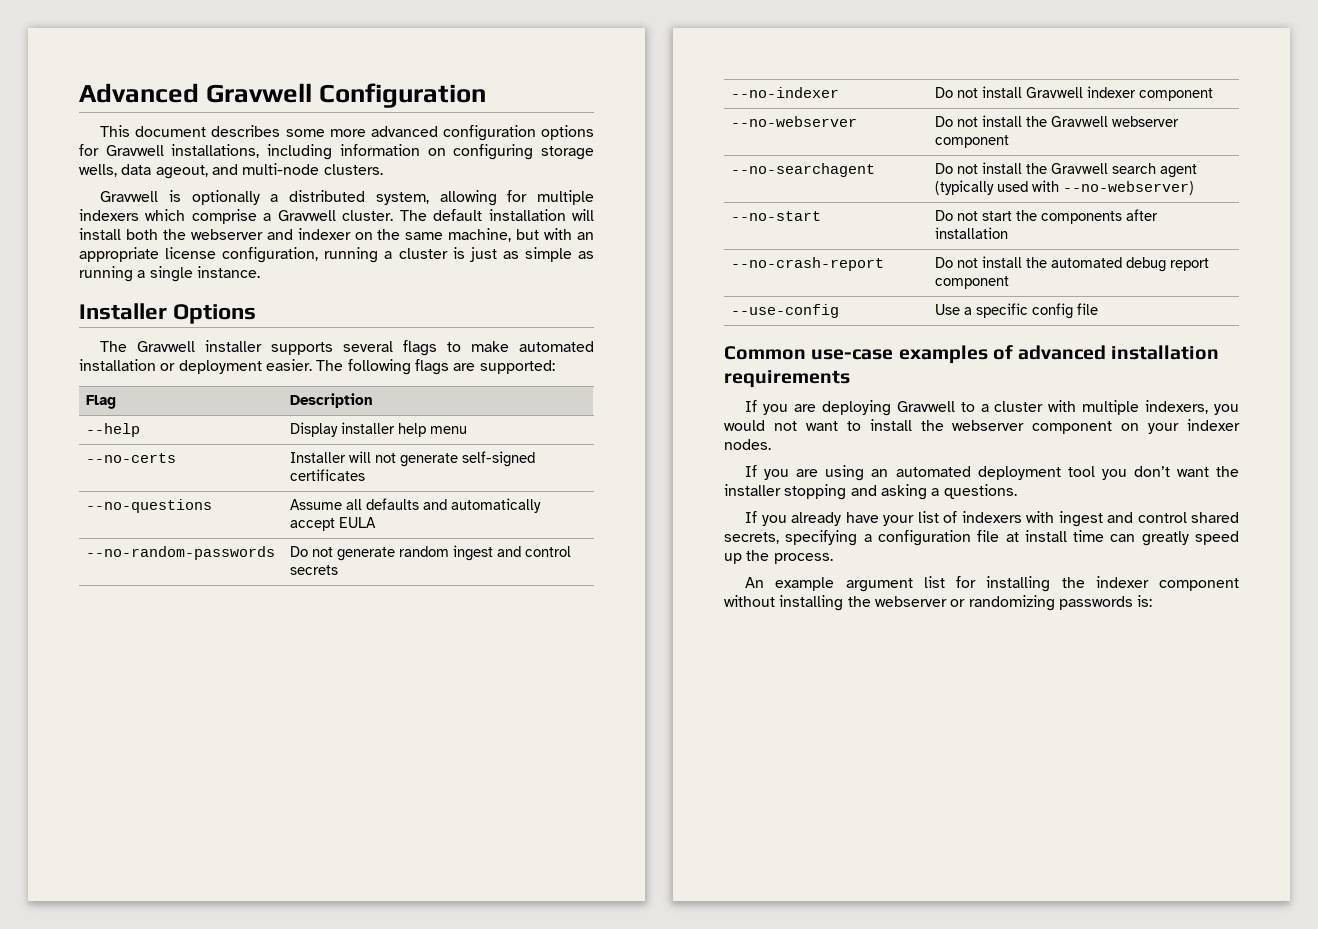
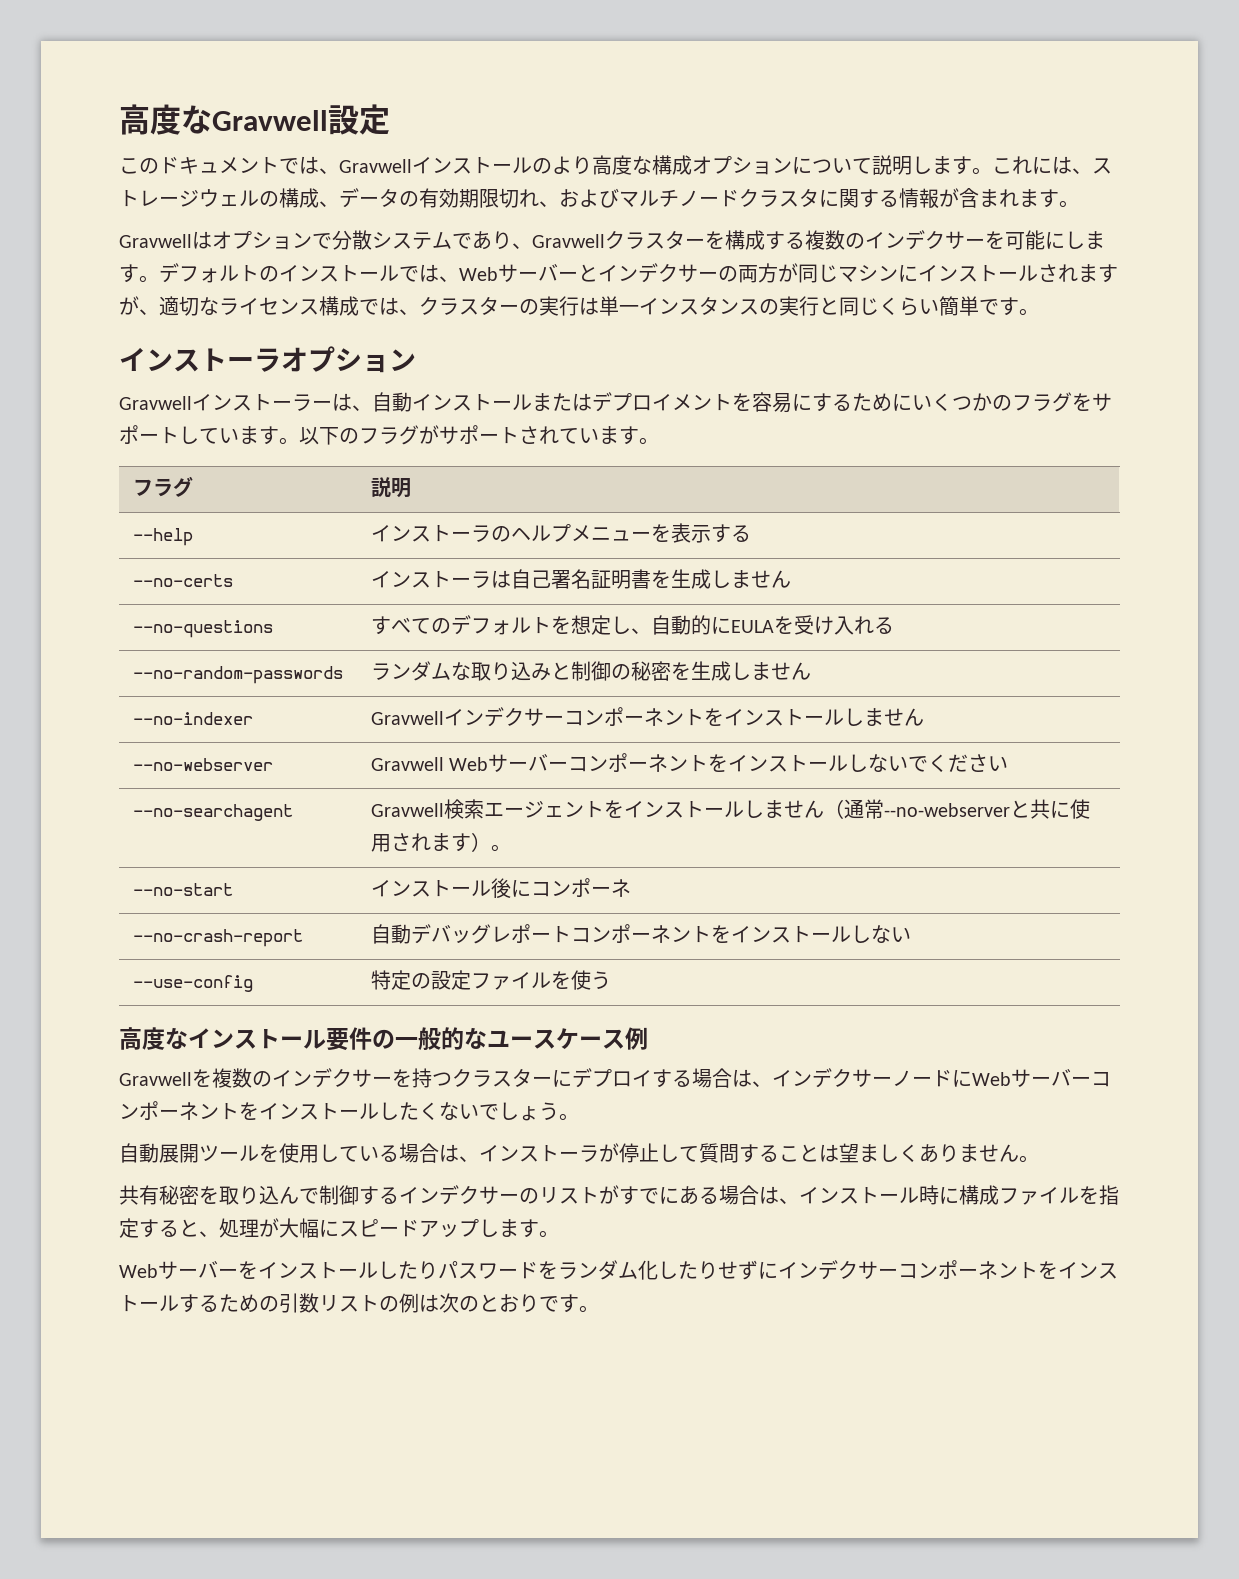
[79,83,487,108] [100,125,594,141] [79,144,594,160] [79,163,383,179] [100,190,594,206] [79,209,595,224] [79,228,595,242] [79,247,595,263] [79,266,260,282] [79,303,257,324] [100,340,594,356] [79,359,555,375] [86,395,117,409] [290,393,374,408] [86,423,141,437] [290,422,468,437] [86,453,177,463] [290,451,536,467] [290,469,366,481] [86,499,213,513] [290,498,542,513] [290,517,377,531] [86,546,276,560] [290,545,572,561] [290,565,339,575] [731,87,840,98] [935,86,1214,101] [731,116,858,127] [935,115,1180,127] [935,135,1010,148] [731,163,876,177] [935,162,1198,178] [935,180,1195,195] [731,211,822,221] [935,209,1159,224] [935,227,1009,239] [731,257,885,271] [935,256,1210,272] [935,276,1010,289] [731,304,840,318] [935,303,1099,319] [724,345,1220,364] [724,370,850,388] [745,400,1239,416] [724,419,1240,434] [724,439,771,450] [745,465,1239,481] [724,484,1017,500] [745,511,1239,527] [724,530,1239,546] [724,550,833,564] [745,576,1239,592] [724,595,1153,611] Advanced Gravwell Configuration // This document describes some more advanced configuration options for Gravwell installations, including information on configuring storage wells, data ageout, and multi-node clusters. // Gravwell is optionally a distributed system, allowing for multiple indexers which comprise a Gravwell cluster. The default installation will install both the webserver and indexer on the same machine, but with an appropriate license configuration, running a cluster is just as simple as running a single instance. // Installer Options // The Gravwell installer supports several flags to make automated installation or deployment easier. The following flags are supported: // Flag | Description // --help | Display installer help menu // --no-certs | Installer will not generate self-signed certificates // --no-questions | Assume all defaults and automatically accept EULA // --no-random-passwords | Do not generate random ingest and control secrets // --no-indexer | Do not install Gravwell indexer component // --no-webserver | Do not install the Gravwell webserver component // --no-searchagent | Do not install the Gravwell search agent (typically used with --no-webserver) // --no-start | Do not start the components after installation // --no-crash-report | Do not install the automated debug report component // --use-config | Use a specific config file // Common use-case examples of advanced installation requirements // If you are deploying Gravwell to a cluster with multiple indexers, you would not want to install the webserver component on your indexer nodes. // If you are using an automated deployment tool you don’t want the installer stopping and asking a questions. // If you already have your list of indexers with ingest and control shared secrets, specifying a configuration file at install time can greatly speed up the process. // An example argument list for installing the indexer component without installing the webserver or randomizing passwords is: -> [119,104,390,135] [119,155,1112,175] [119,188,1079,209] [119,230,1105,250] [119,263,1118,283] [119,296,1039,316] [119,346,416,373] [119,392,1112,413] [119,425,659,445] [132,476,193,497] [370,477,411,498] [132,528,193,546] [370,523,751,543] [132,574,233,587] [370,569,791,589] [132,620,273,638] [370,615,894,635] [132,666,343,684] [370,661,811,681] [132,712,253,725] [370,707,924,727] [132,758,273,771] [370,753,1009,772] [132,804,293,821] [370,799,1090,819] [370,832,511,852] [132,883,233,896] [370,878,631,898] [132,929,303,947] [370,924,911,944] [132,975,253,992] [370,970,611,990] [119,1027,648,1051] [119,1068,1111,1088] [119,1101,579,1121] [119,1143,1039,1163] [119,1185,1119,1205] [119,1218,559,1238] [119,1260,1118,1280] [119,1293,599,1313] 高度なGravwell設定 // このドキュメントでは、Gravwellインストールのより高度な構成オプションについて説明します。これには、ストレージウェルの構成、データの有効期限切れ、およびマルチノードクラスタに関する情報が含まれます。 // Gravwellはオプションで分散システムであり、Gravwellクラスターを構成する複数のインデクサーを可能にします。デフォルトのインストールでは、Webサーバーとインデクサーの両方が同じマシンにインストールされますが、適切なライセンス構成では、クラスターの実行は単一インスタンスの実行と同じくらい簡単です。 // インストーラオプション // Gravwellインストーラーは、自動インストールまたはデプロイメントを容易にするためにいくつかのフラグをサポートしています。以下のフラグがサポートされています。 // フラグ | 説明 // --help | インストーラのヘルプメニューを表示する // --no-certs | インストーラは自己署名証明書を生成しません // --no-questions | すべてのデフォルトを想定し、自動的にEULAを受け入れる // --no-random-passwords | ランダムな取り込みと制御の秘密を生成しません // --no-indexer | Gravwellインデクサーコンポーネントをインストールしません // --no-webserver | Gravwell Webサーバーコンポーネントをインストールしないでください // --no-searchagent | Gravwell検索エージェントをインストールしません（通常--no-webserverと共に使用されます）。 // --no-start | インストール後にコンポーネ // --no-crash-report | 自動デバッグレポートコンポーネントをインストールしない // --use-config | 特定の設定ファイルを使う // 高度なインストール要件の一般的なユースケース例 // Gravwellを複数のインデクサーを持つクラスターにデプロイする場合は、インデクサーノードにWebサーバーコンポーネントをインストールしたくないでしょう。 // 自動展開ツールを使用している場合は、インストーラが停止して質問することは望ましくありません。 // 共有秘密を取り込んで制御するインデクサーのリストがすでにある場合は、インストール時に構成ファイルを指定すると、処理が大幅にスピードアップします。 // Webサーバーをインストールしたりパスワードをランダム化したりせずにインデクサーコンポーネントをインストールするための引数リストの例は次のとおりです。

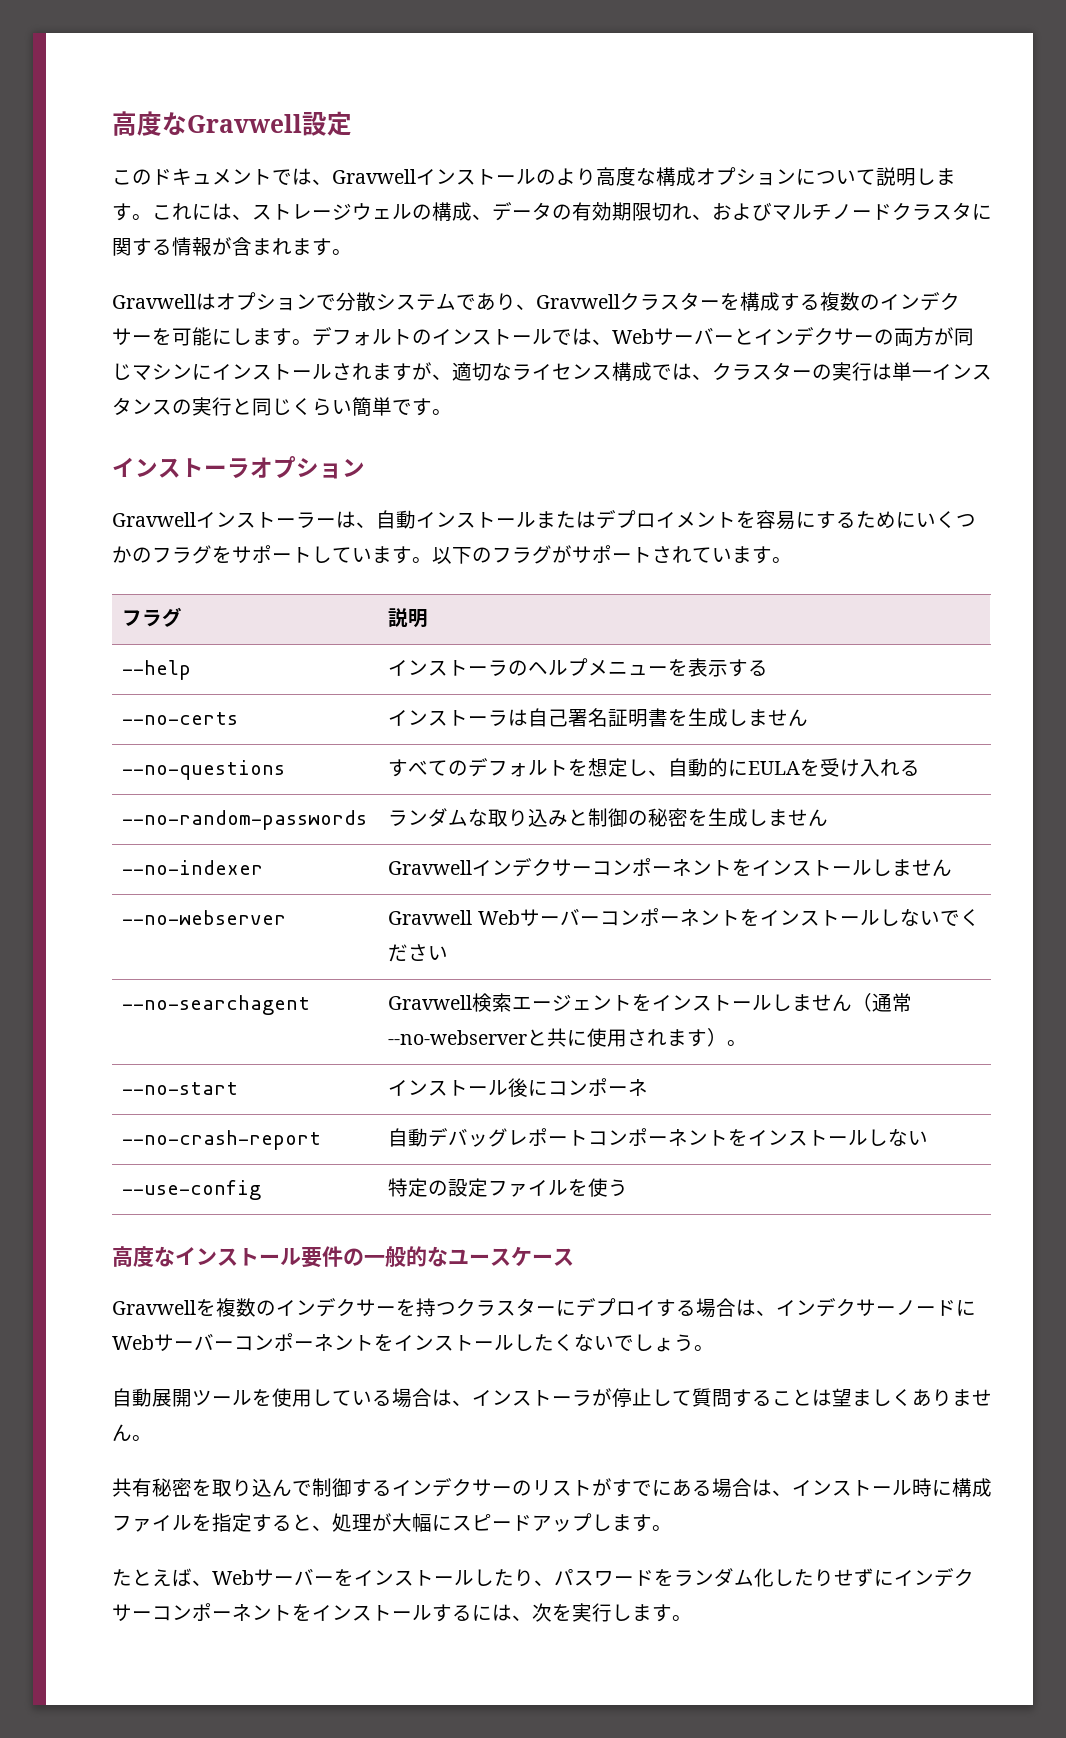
[625,1027,648,1050] 例 -> (574, 1257) none
(559, 1234) none -> [112,1568,212,1587] たとえば、
(438, 1270) none -> [534,1580,554,1586] 、
[219,1293,559,1313] ための引数リストの例は次のとおりで -> [472,1603,652,1622] には、次を実行しま

